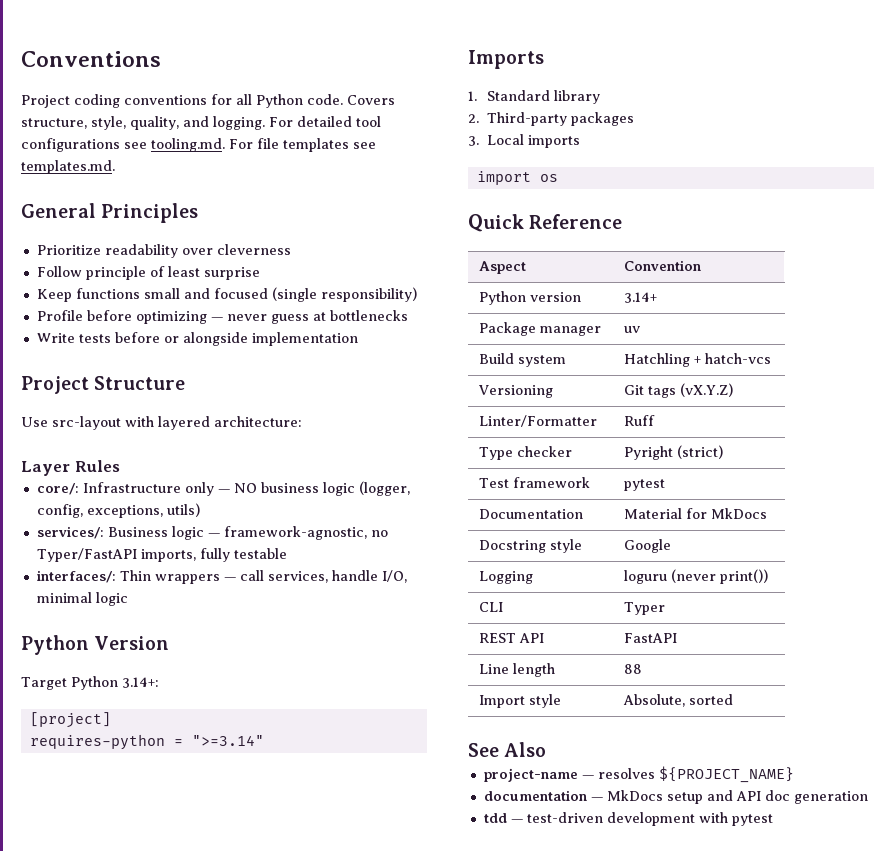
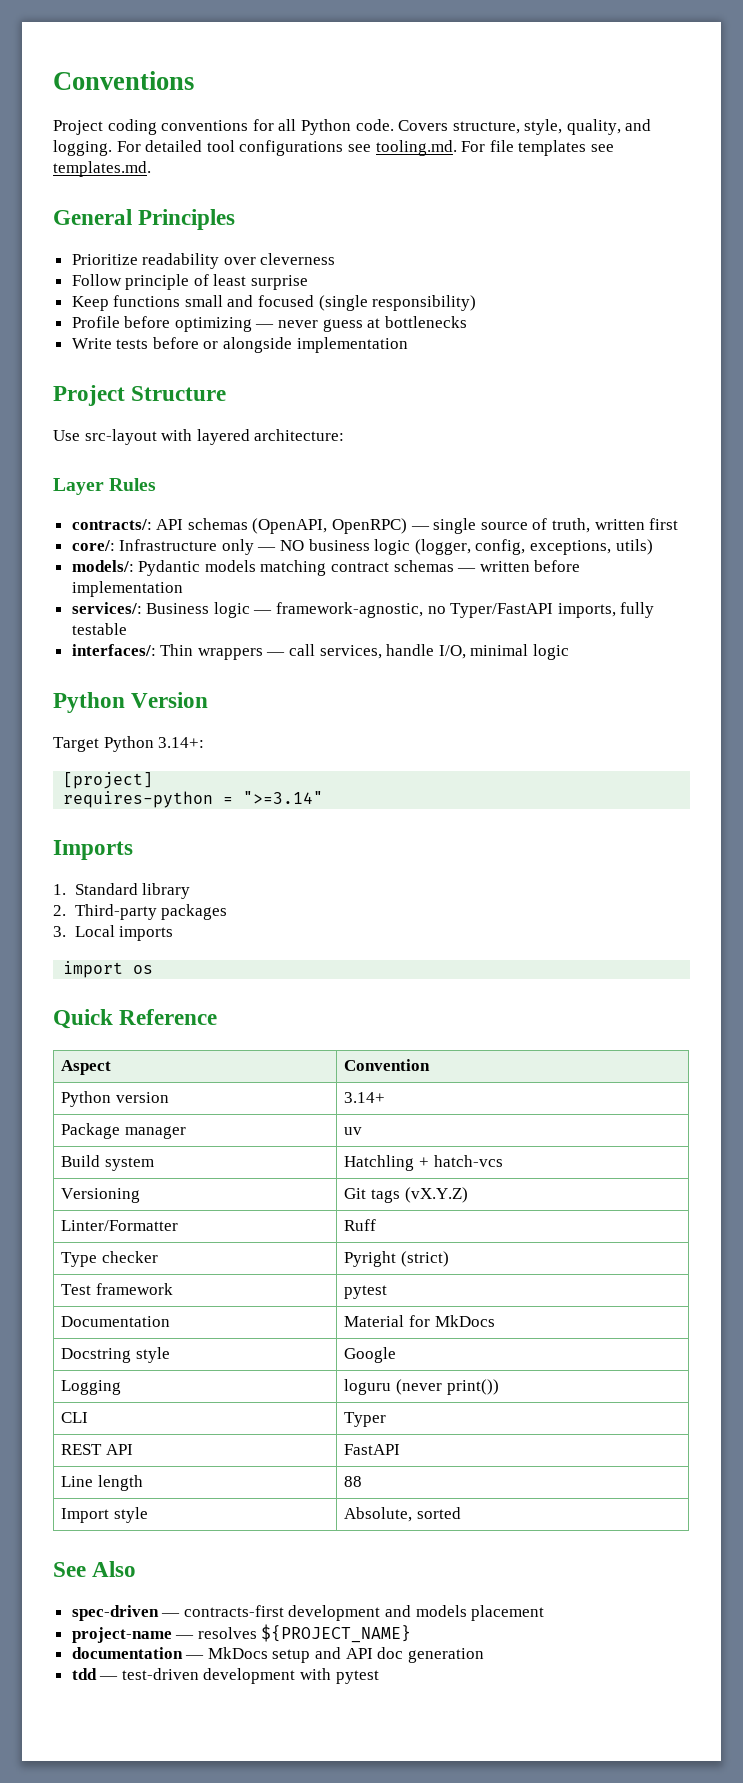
(120, 466) none -> [71,518,679,534] // contracts/: API schemas (OpenAPI, OpenRPC) — single source of truth, written first
(200, 510) none -> [71,560,581,576] [71,581,183,597] // models/: Pydantic models matching contract schemas — written before implementation
(547, 749) none -> [71,1605,545,1621] // spec-driven — contracts-first development and models placement

